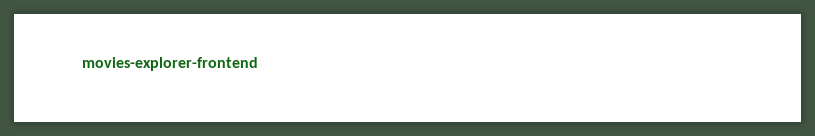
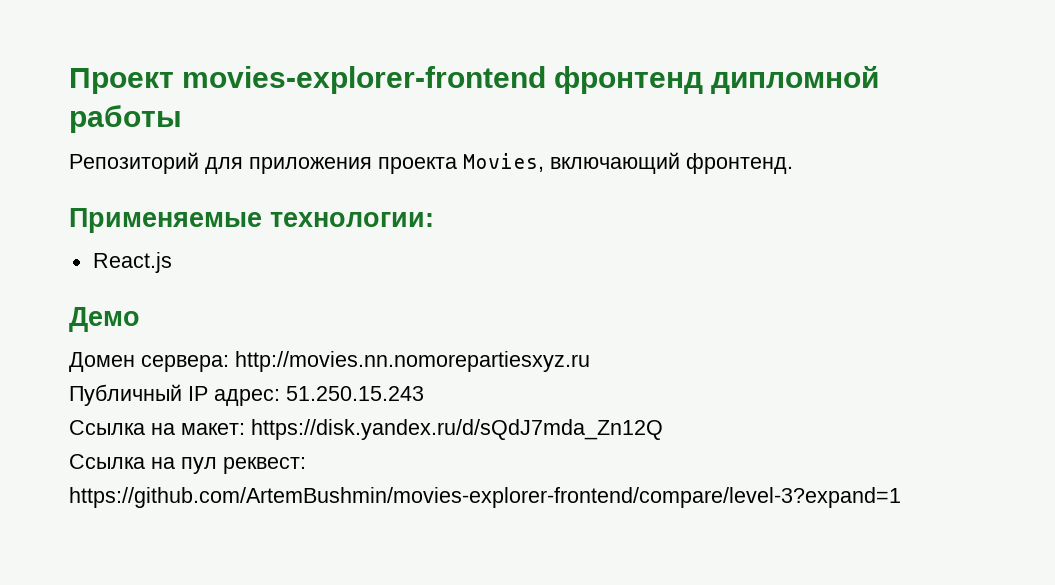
[82,57,258,71] movies-explorer-frontend -> [69,66,880,94] [69,105,182,133] [69,152,793,174] [69,208,434,233] [92,252,172,273] [69,307,140,332] [69,351,590,372] [69,384,424,406] [69,419,663,440] [69,454,306,474] [69,487,901,508] Проект movies-explorer-frontend фронтенд дипломной работы // Репозиторий для приложения проекта Movies, включающий фронтенд. // Применяемые технологии: // React.js // Демо // Домен сервера: http://movies.nn.nomorepartiesxyz.ru // Публичный IP адрес: 51.250.15.243 // Ссылка на макет: https://disk.yandex.ru/d/sQdJ7mda_Zn12Q // Cсылка на пул реквест: https://github.com/ArtemBushmin/movies-explorer-frontend/compare/level-3?expand=1

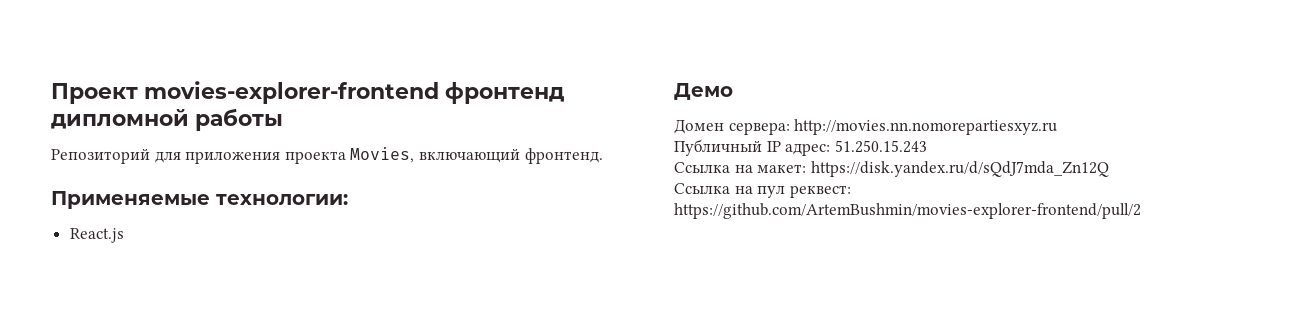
[69,487,901,508] https://github.com/ArtemBushmin/movies-explorer-frontend/compare/level-3?expand=1 -> [674,203,1141,219] https://github.com/ArtemBushmin/movies-explorer-frontend/pull/2

